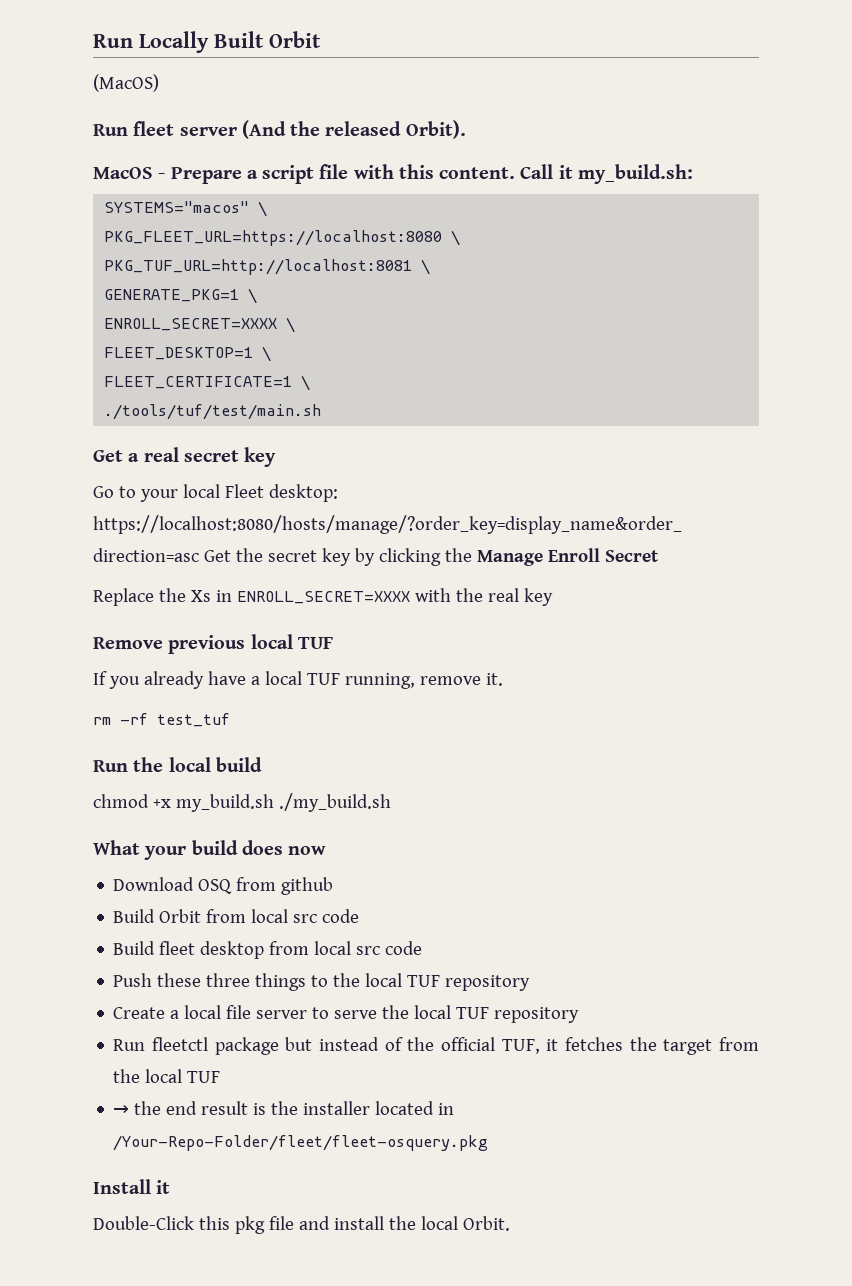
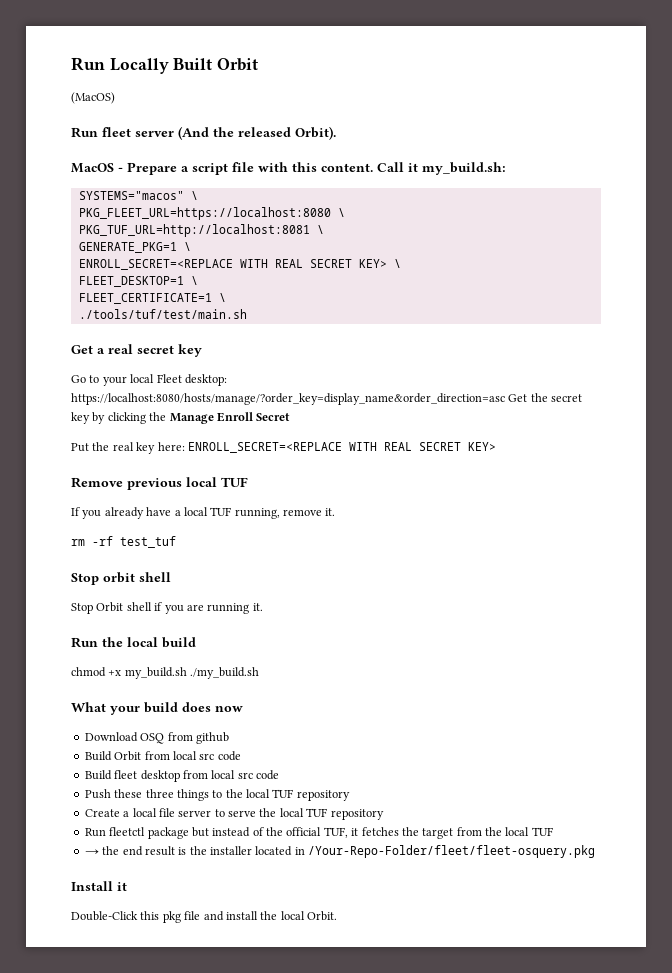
[104,318,278,331] ENROLL_SECRET=XXXX -> [78,259,387,270] ENROLL_SECRET=<REPLACE WITH REAL SECRET KEY>
[93,588,553,606] Replace the Xs in ENROLL_SECRET=XXXX with the real key -> [71,442,496,454] Put the real key here: ENROLL_SECRET=<REPLACE WITH REAL SECRET KEY>
(230, 720) none -> [71,572,171,585] [71,602,263,614] // Stop orbit shell // Stop Orbit shell if you are running it.

